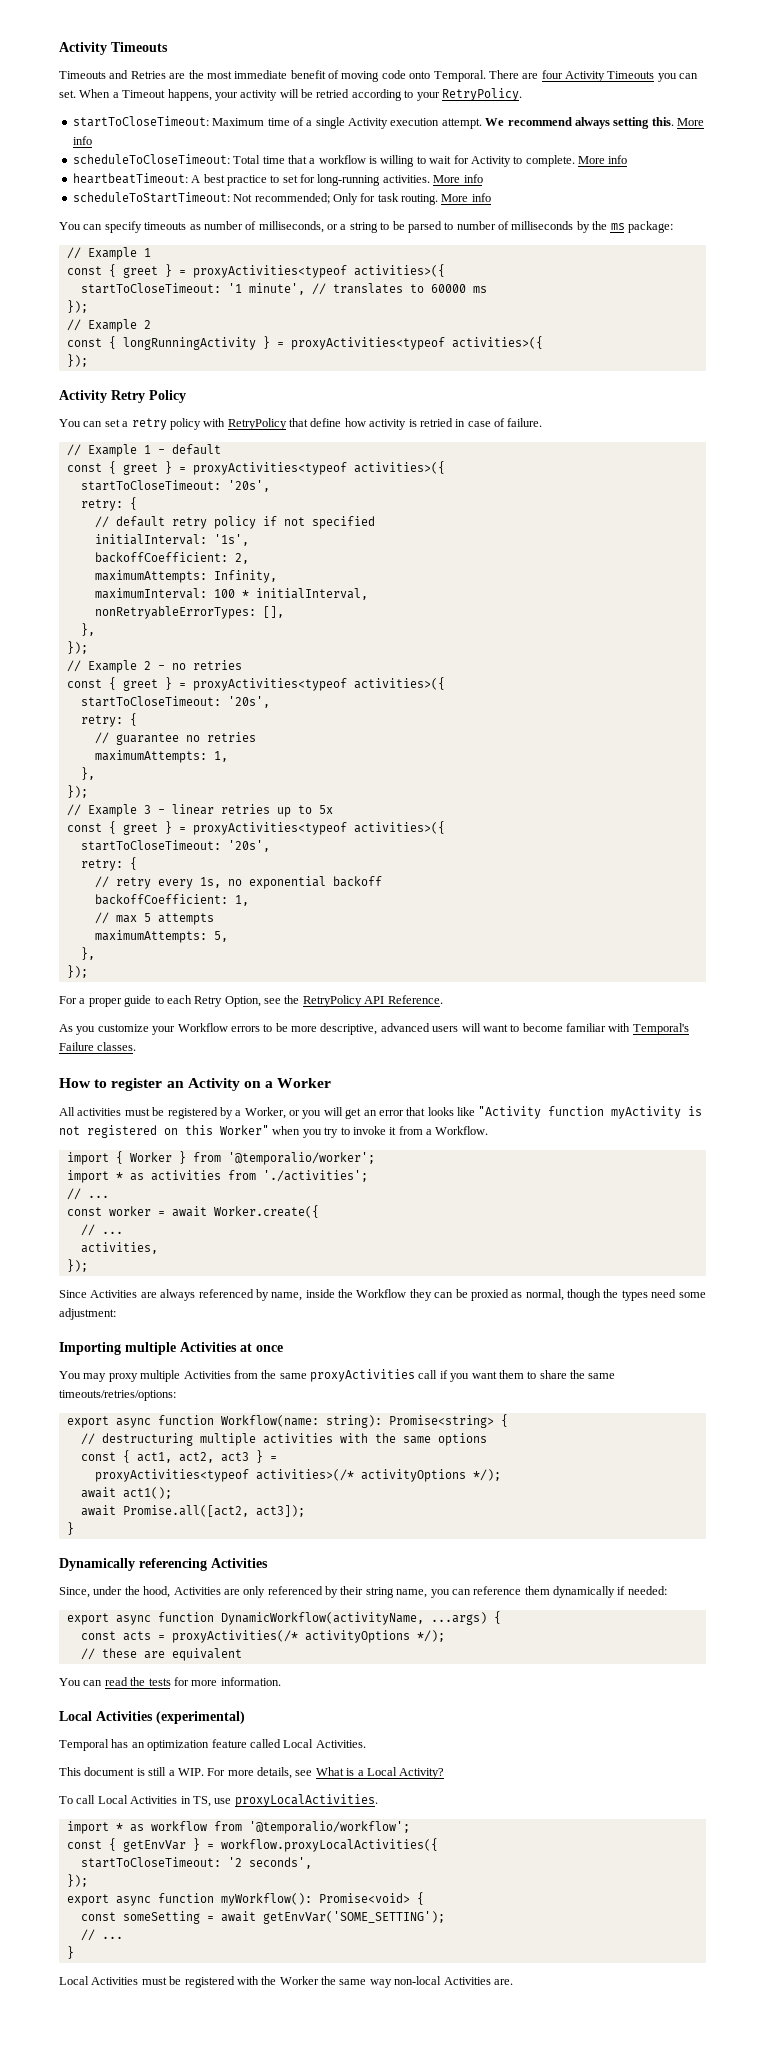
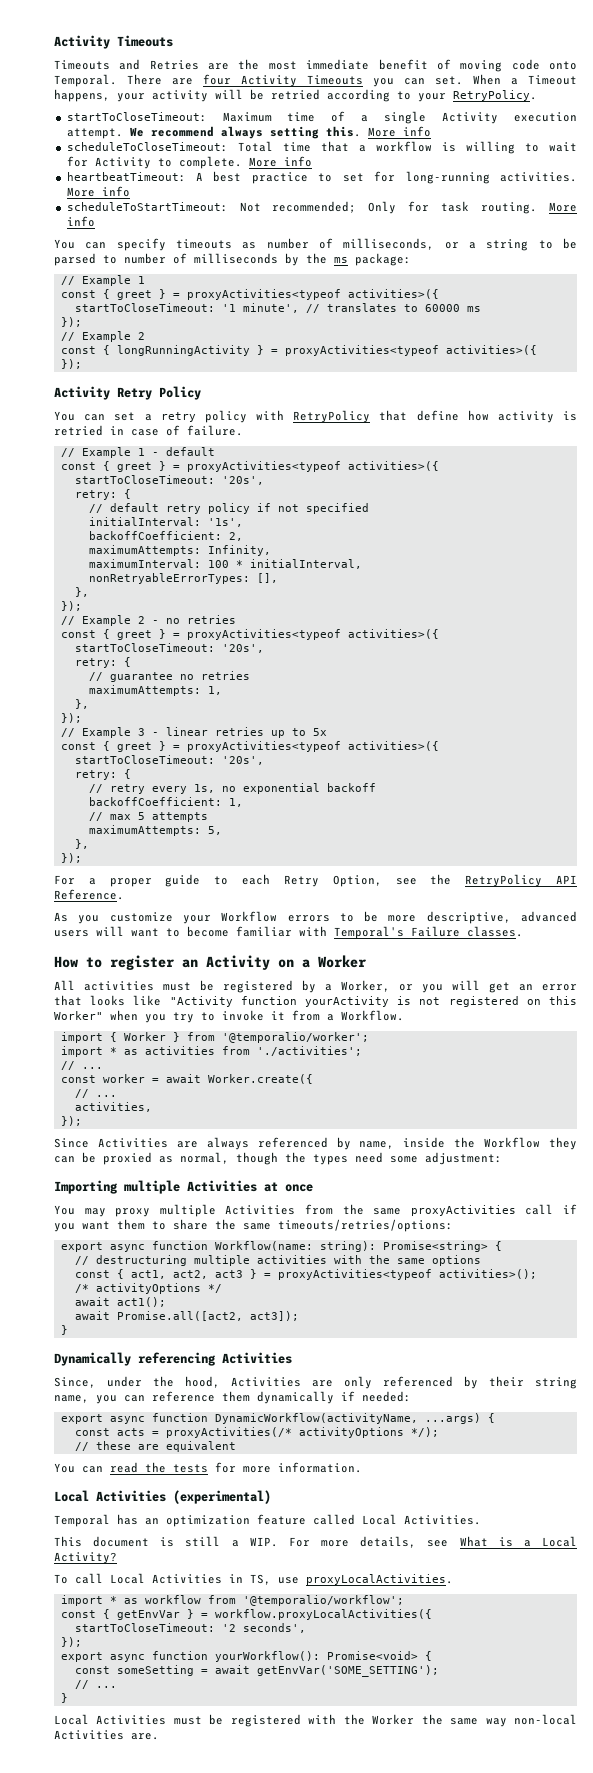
[611,1106,682,1119] myActivity -> [305,996,389,1007] yourActivity
[94,1469,501,1482] // proxyActivities<typeof activities>(/* activityOptions */); -> [277,1269,537,1280] [74,1283,222,1294] proxyActivities<typeof activities>(); // /* activityOptions */
[220,1893,312,1906] myWorkflow(): -> [214,1651,320,1662] yourWorkflow():

